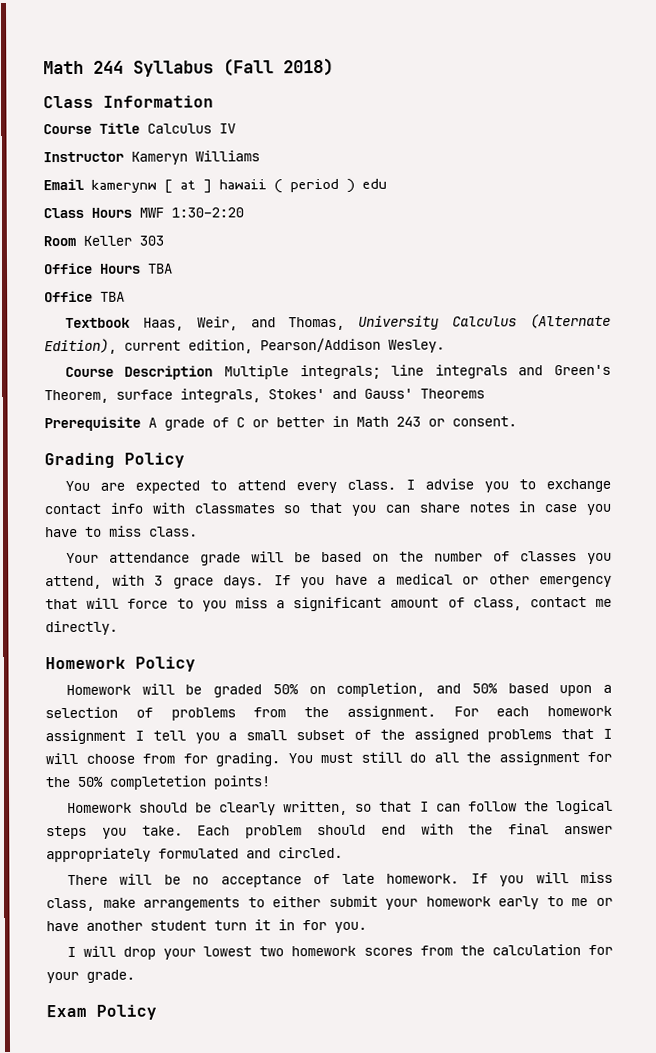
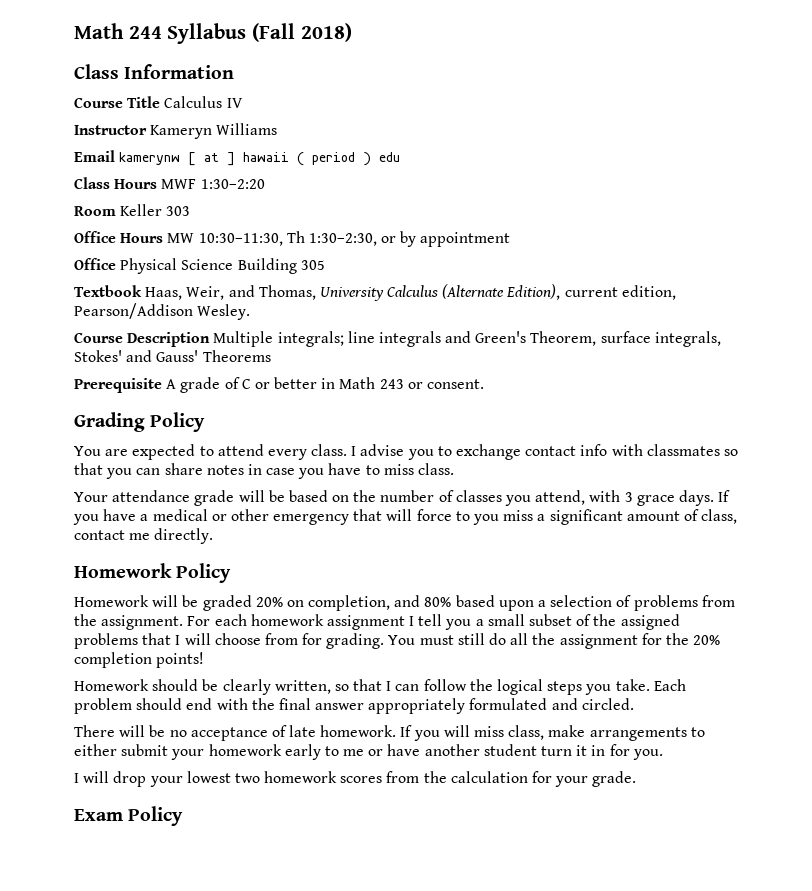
[147,263,173,274] [44,290,125,303] TBA // Office TBA -> [167,231,511,247] [74,258,325,274] MW 10:30–11:30, Th 1:30–2:30, or by appointment // Office Physical Science Building 305
[272,684,299,695] 50% -> [255,597,283,607] 20%
[471,683,498,694] 50% -> [424,597,452,607] 80%
[77,775,207,790] 50% completetion -> [693,635,721,645] [74,652,152,668] 20% completion

